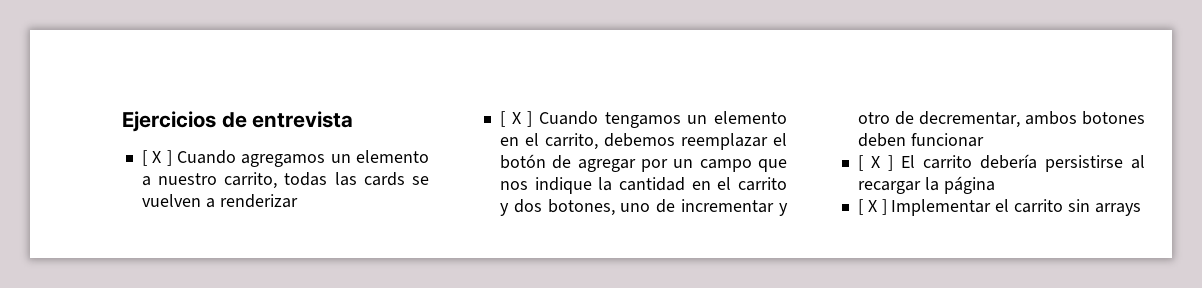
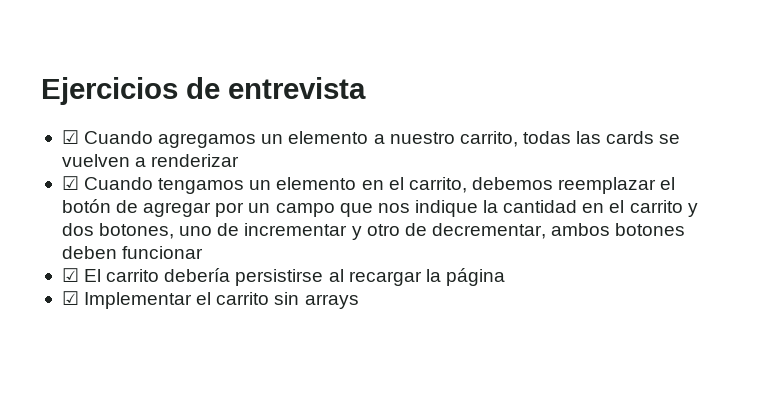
[141,150,172,166] [ X ] -> [61,130,79,144] ☑
[499,111,533,127] [ X ] -> [61,176,79,190] ☑
[857,155,893,171] [ X ] -> [61,268,79,282] ☑
[857,199,887,215] [ X ] -> [61,291,79,305] ☑

